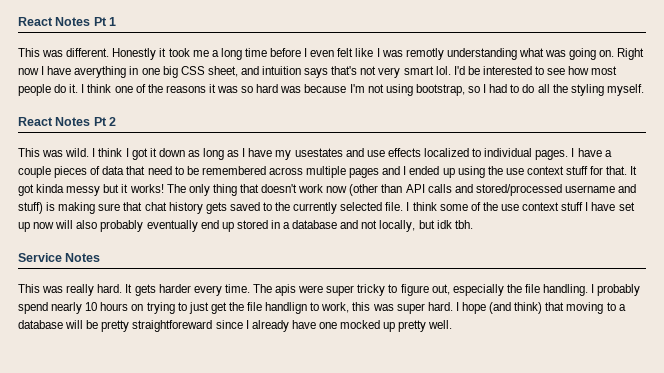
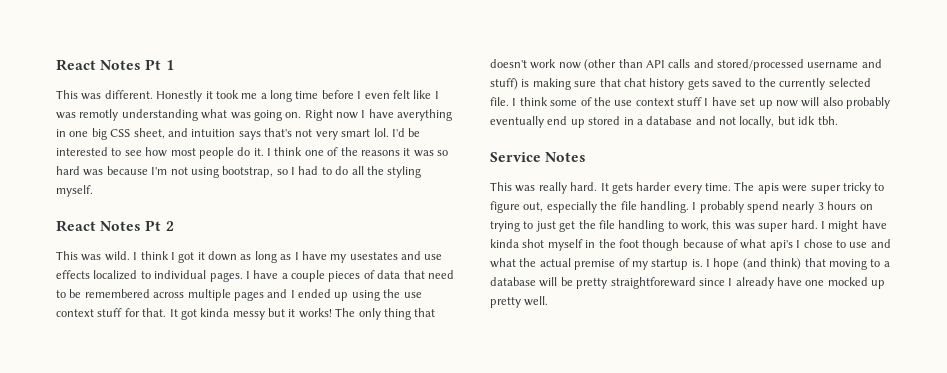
[85,302,98,311] 10 -> [817,202,824,210] 3
[265,302,308,314] handlign -> [618,220,665,232] handling
(459, 306) none -> [828,220,887,232] [490,239,891,251] [490,258,710,270] might have kinda shot myself in the foot though because of what api's I chose to use and what the actual premise of my startup is. I

